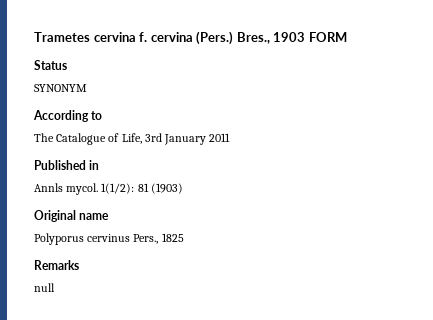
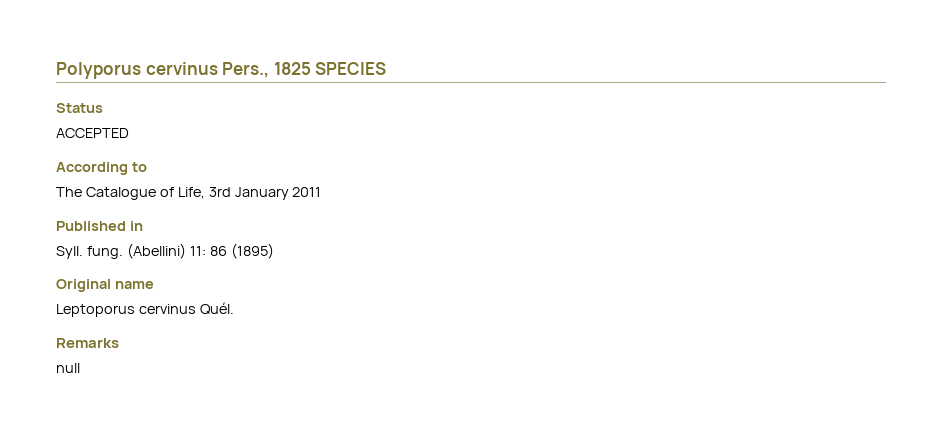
[34,31,347,45] Trametes cervina f. cervina (Pers.) Bres., 1903 FORM -> [56,62,387,79] Polyporus cervinus Pers., 1825 SPECIES
[34,84,87,92] SYNONYM -> [56,128,129,138] ACCEPTED
[34,183,183,195] [34,210,110,222] [34,233,184,245] Annls mycol. 1(1/2): 81 (1903) // Original name // Polyporus cervinus Pers., 1825 -> [56,243,274,259] [56,279,154,292] [56,302,234,317] Syll. fung. (Abellini) 11: 86 (1895) // Original name // Leptoporus cervinus Quél.

